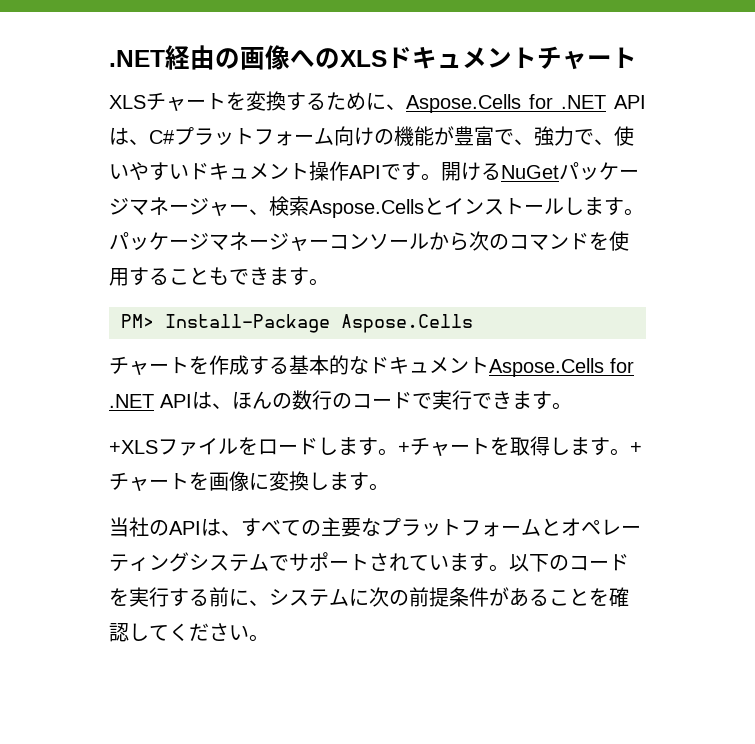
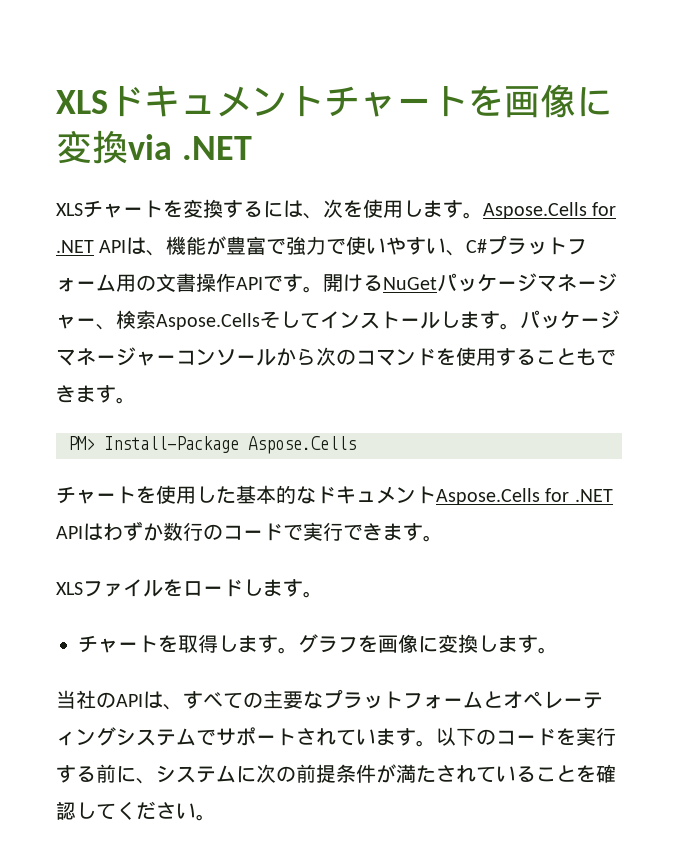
[109,45,340,70] .NET経由の画像への -> (56, 102) none
(637, 57) none -> [468,84,612,118] [56,130,252,164] を画像に変換via .NET
[326,92,646,113] [109,127,149,145] ために、Aspose.Cells for .NET APIは、 -> [263,199,617,219] [56,236,467,256] には、次を使用します。Aspose.Cells for .NET APIは、機能が豊富で強力で使いやすい、
[334,126,634,146] [109,162,309,181] 向けの機能が豊富で、強力で、使いやすいドキュメント -> [116,273,196,292] 用の文書
[424,197,444,215] と -> [260,311,320,329] そして
[209,355,289,375] 作成する -> [156,485,236,504] 使用した
[212,391,292,409] 、ほんの -> [103,521,163,541] わずか
[109,440,158,454] +XLS -> [56,582,83,595] XLS
[398,442,410,454] + -> (323, 594) //
[630,442,642,454] [109,472,189,491] +チャート -> [298,634,358,653] グラフ
[509,588,529,607] あ -> [396,764,516,783] 満たされてい

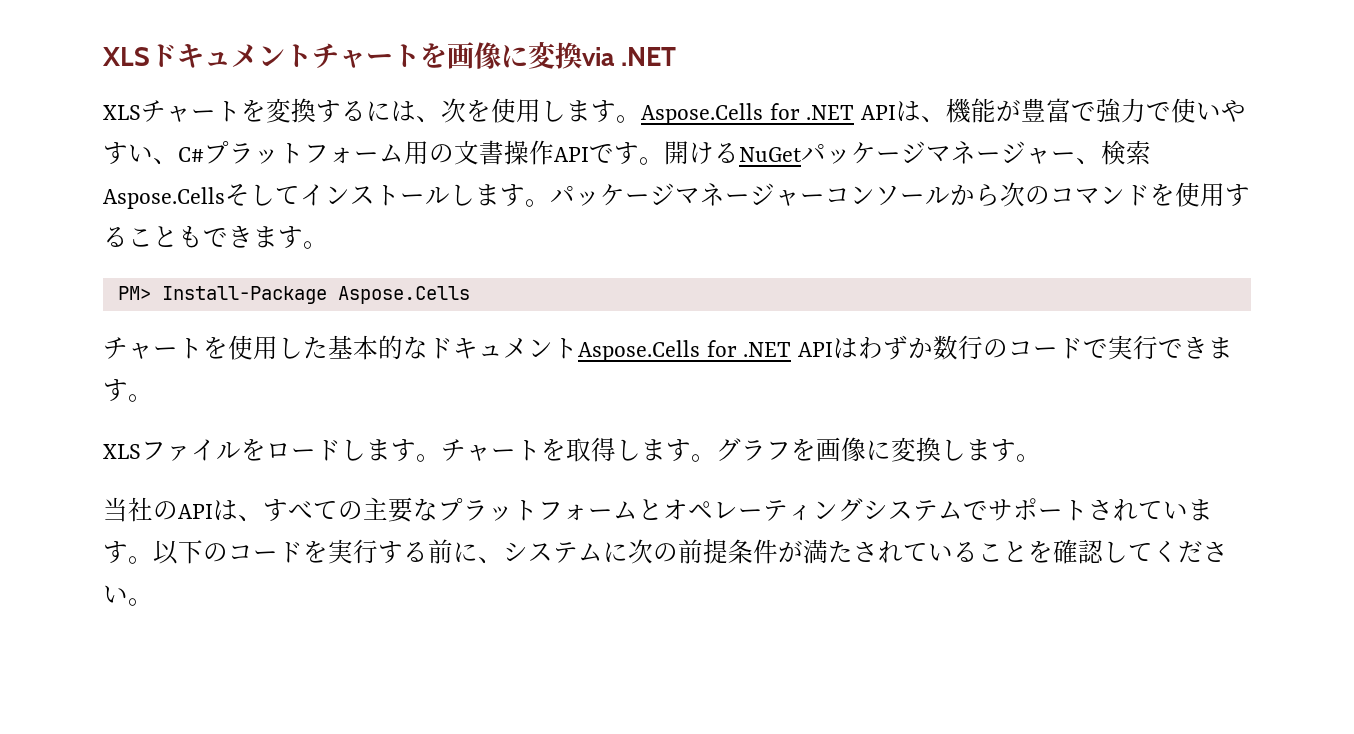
(323, 594) // -> (441, 458) none

